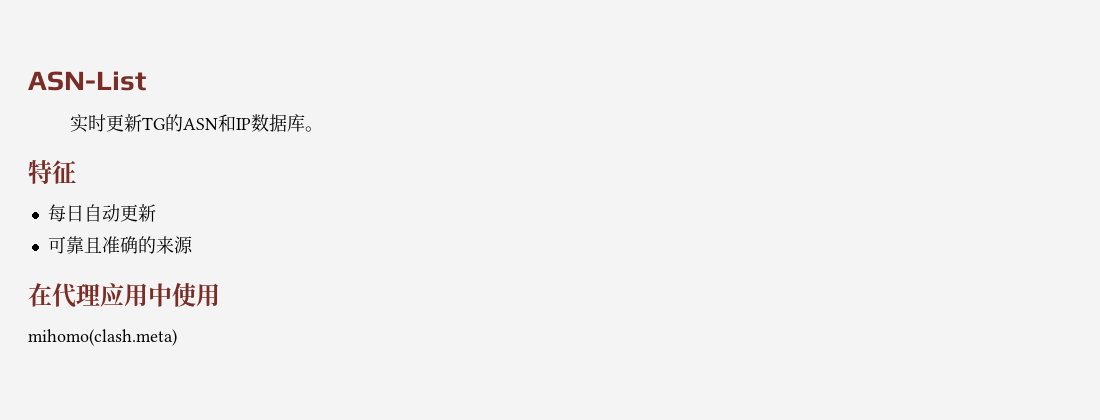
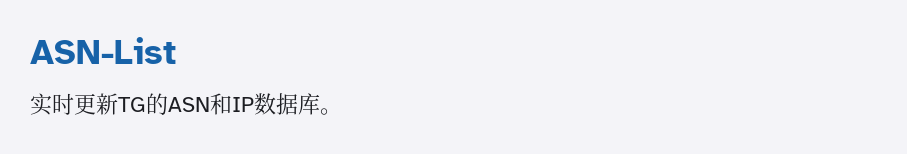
[28,160,76,184] [47,204,156,222] [47,236,193,254] [28,282,220,308] [28,329,177,346] // 特征 // 每日自动更新 // 可靠且准确的来源 // 在代理应用中使用 // mihomo(clash.meta) -> (342, 111) none

